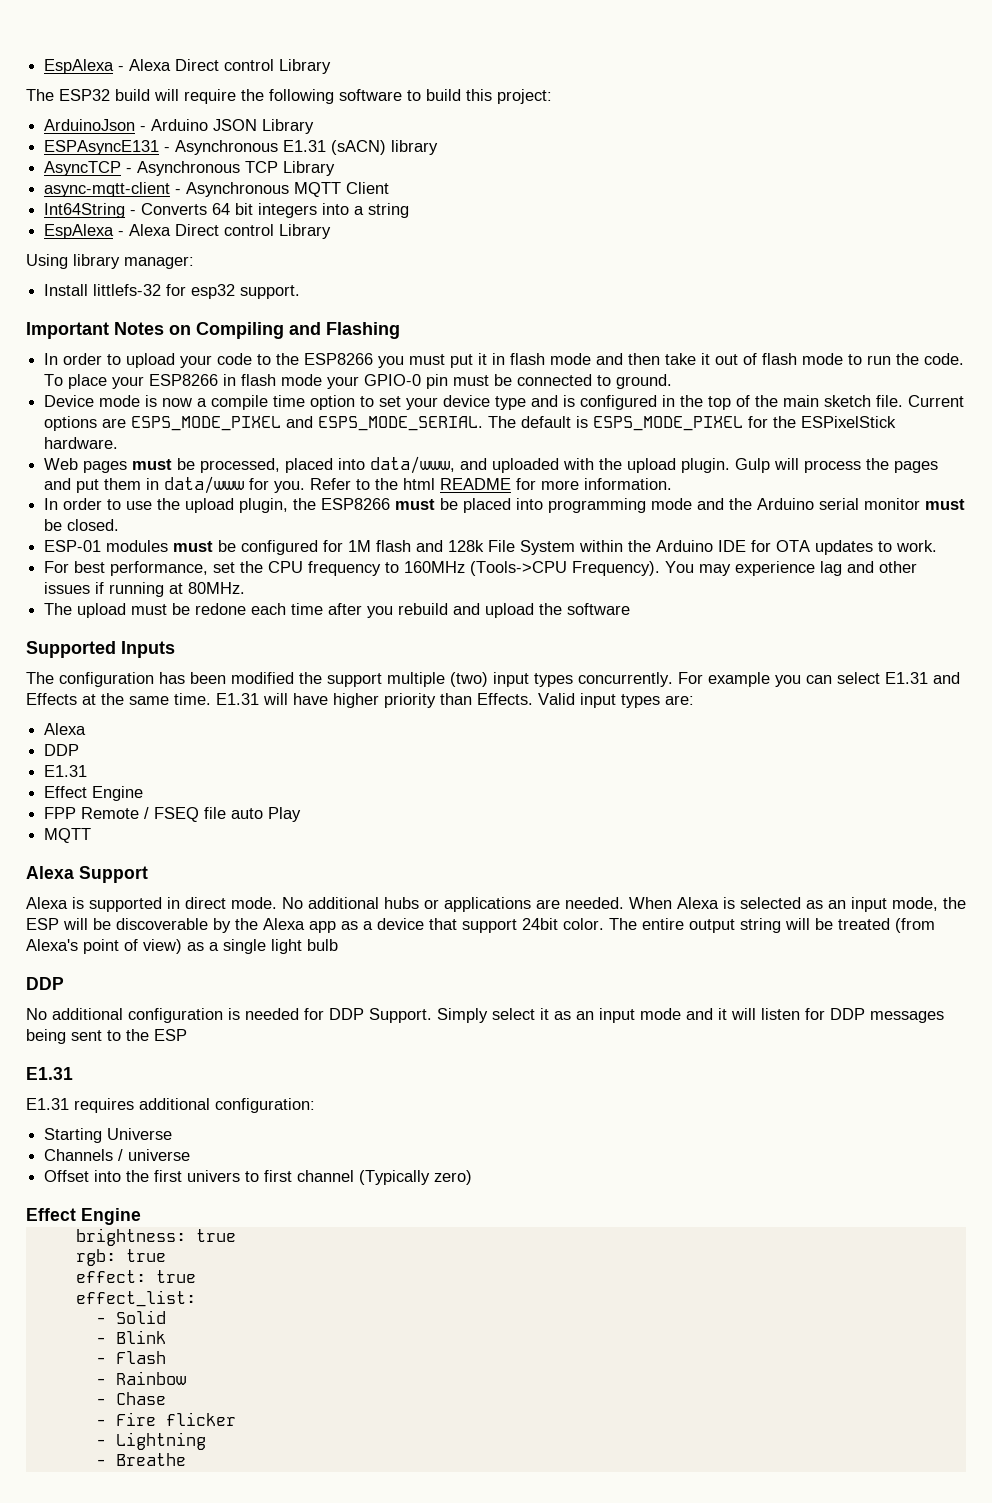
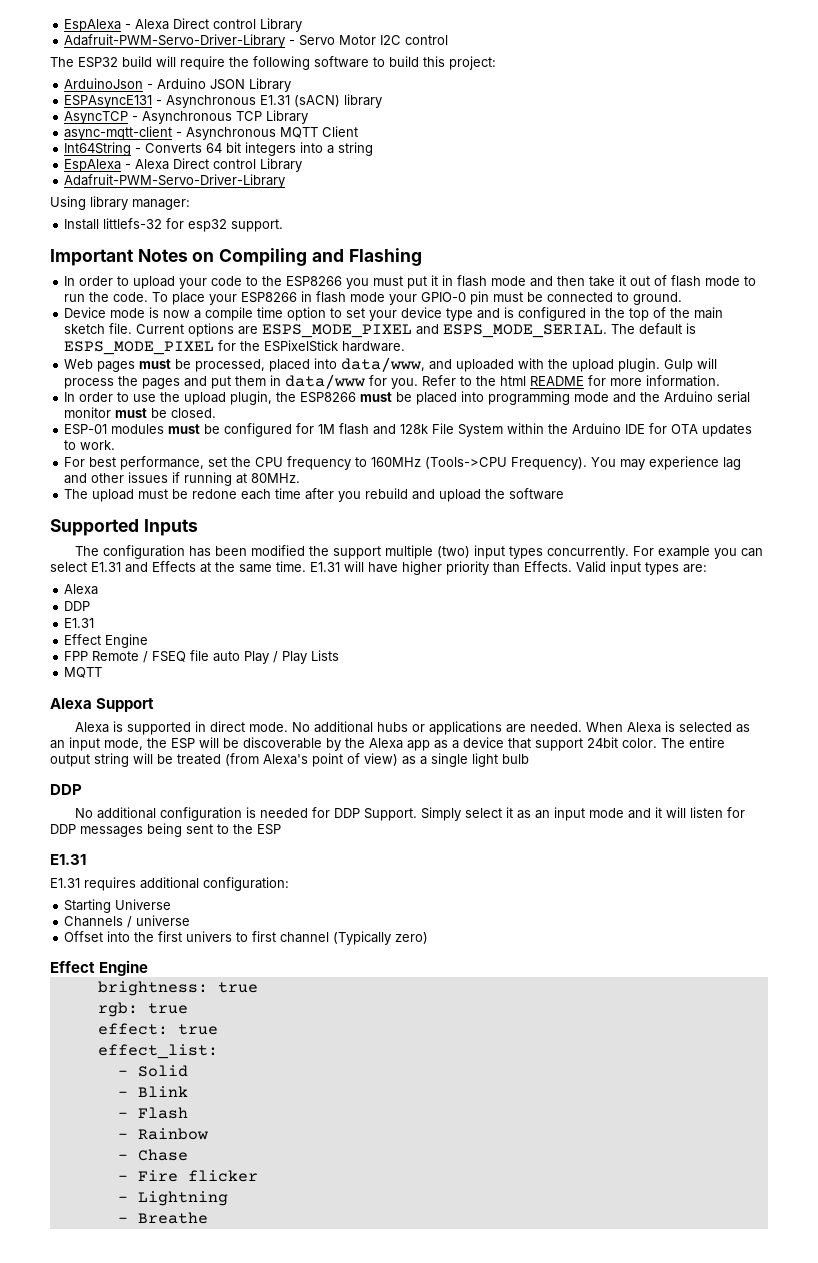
[44,59,332,74] EspAlexa - Alexa Direct control Library -> [64,18,303,32] [64,34,449,48] EspAlexa - Alexa Direct control Library // Adafruit-PWM-Servo-Driver-Library - Servo Motor I2C control
(332, 231) none -> [64,174,286,188] // Adafruit-PWM-Servo-Driver-Library
(302, 814) none -> [273,650,340,664] / Play Lists

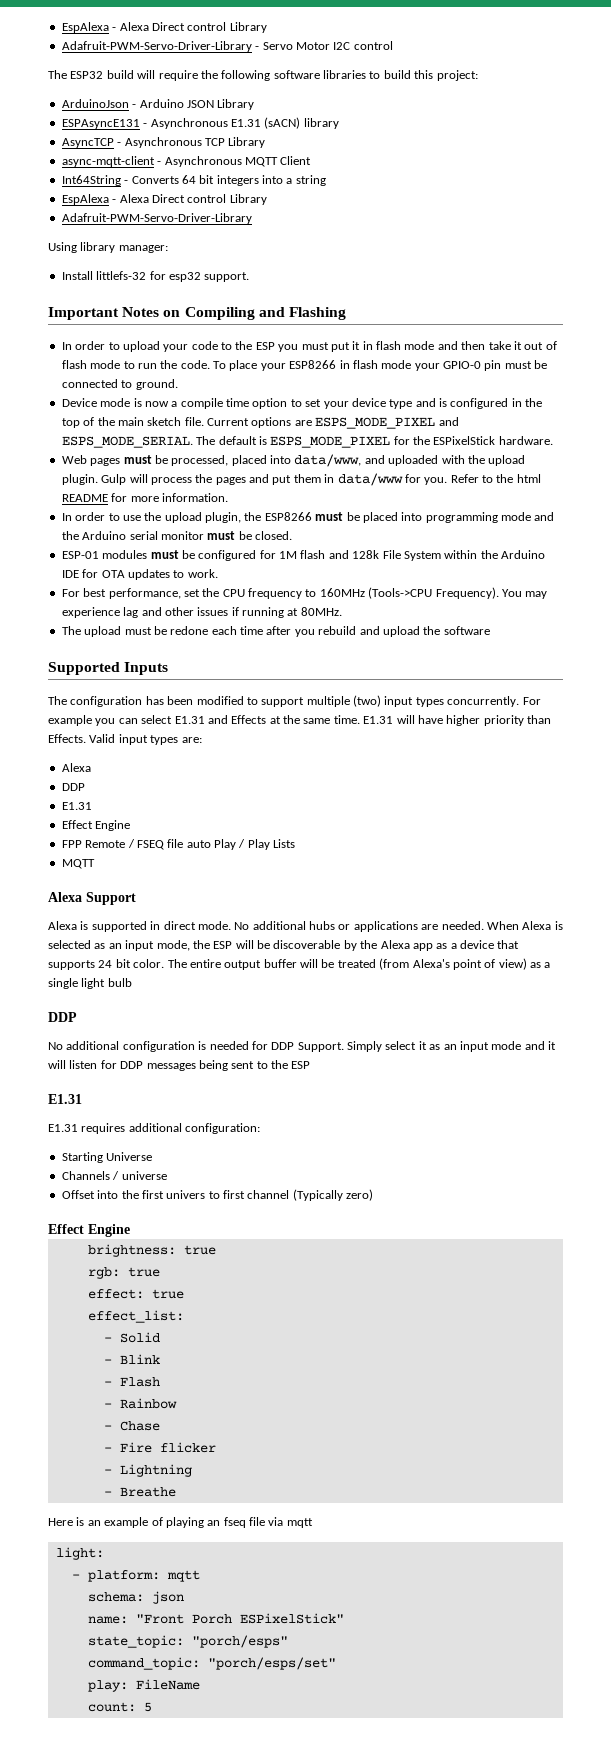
(369, 62) none -> [323,70,366,79] libraries
[286,276,343,287] ESP8266 -> [255,342,275,350] ESP
[308,546,329,556] the -> [246,697,258,705] to
[535,737,618,751] support 24bit -> [48,959,131,970] supports 24 bit
[94,753,129,767] string -> [263,959,297,968] buffer
(208, 1218) none -> [48,1517,313,1528] [55,1547,104,1560] [71,1570,200,1582] [87,1591,184,1604] [87,1613,344,1624] [87,1635,288,1648] [87,1657,336,1670] [87,1679,200,1692] [87,1702,152,1712] // Here is an example of playing an fseq file via mqtt // light: // - platform: mqtt // schema: json // name: "Front Porch ESPixelStick" // state_topic: "porch/esps" // command_topic: "porch/esps/set" // play: FileName // count: 5

